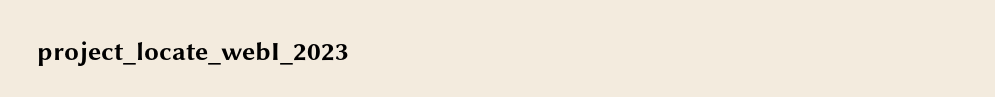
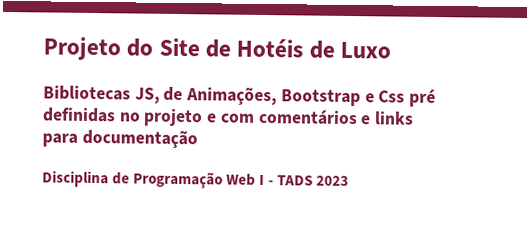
[37,41,349,66] project_locate_webI_2023 -> [43,36,392,61] [43,85,437,108] [42,107,415,127] [42,129,198,150] [42,170,350,189] Projeto do Site de Hotéis de Luxo // Bibliotecas JS, de Animações, Bootstrap e Css pré definidas no projeto e com comentários e links para documentação // Disciplina de Programação Web I - TADS 2023

